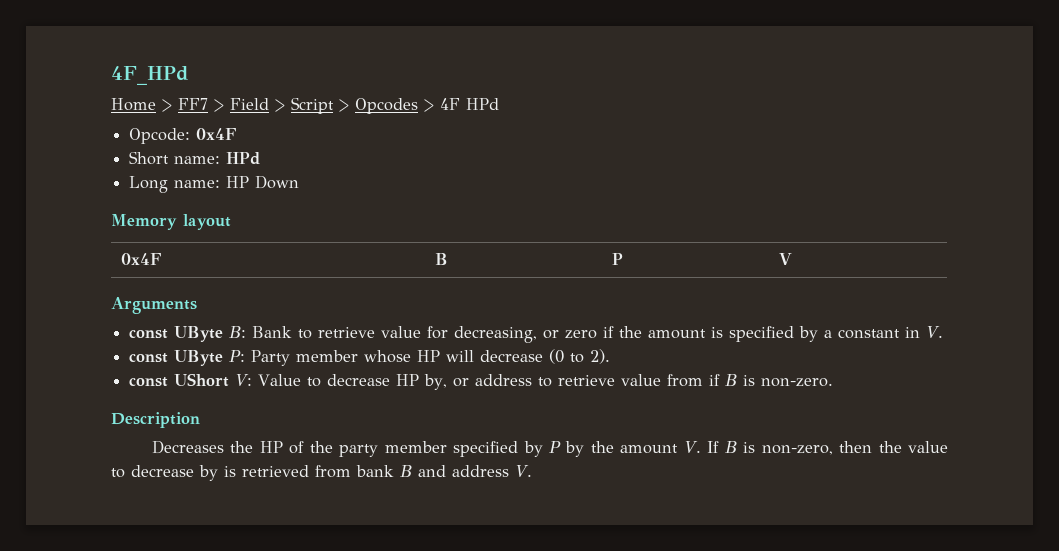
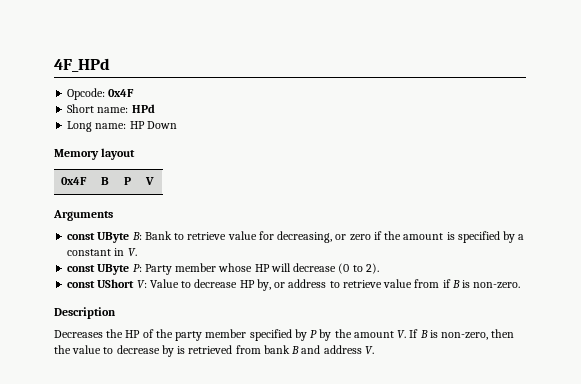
[111,97,499,114] // Home > FF7 > Field > Script > Opcodes > 4F HPd -> (110, 65) none

